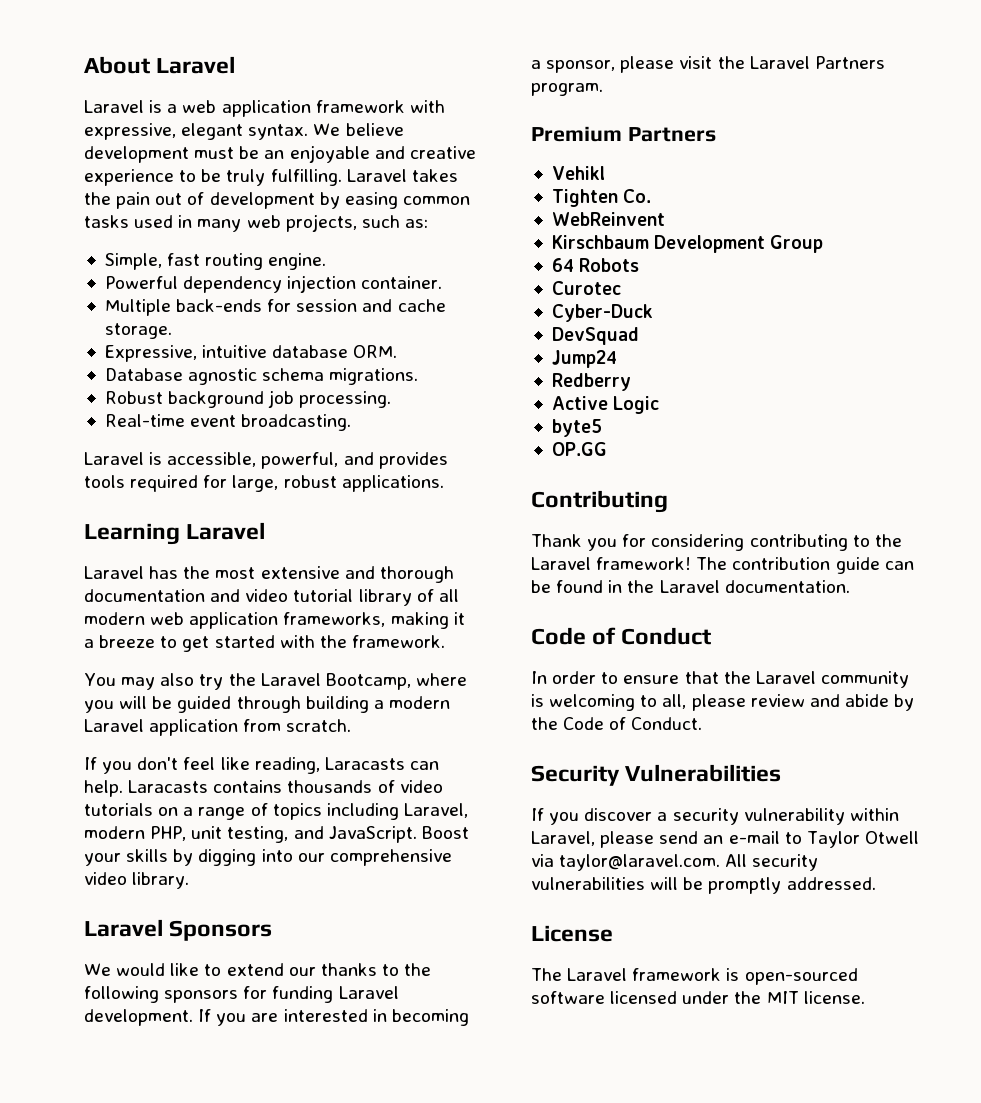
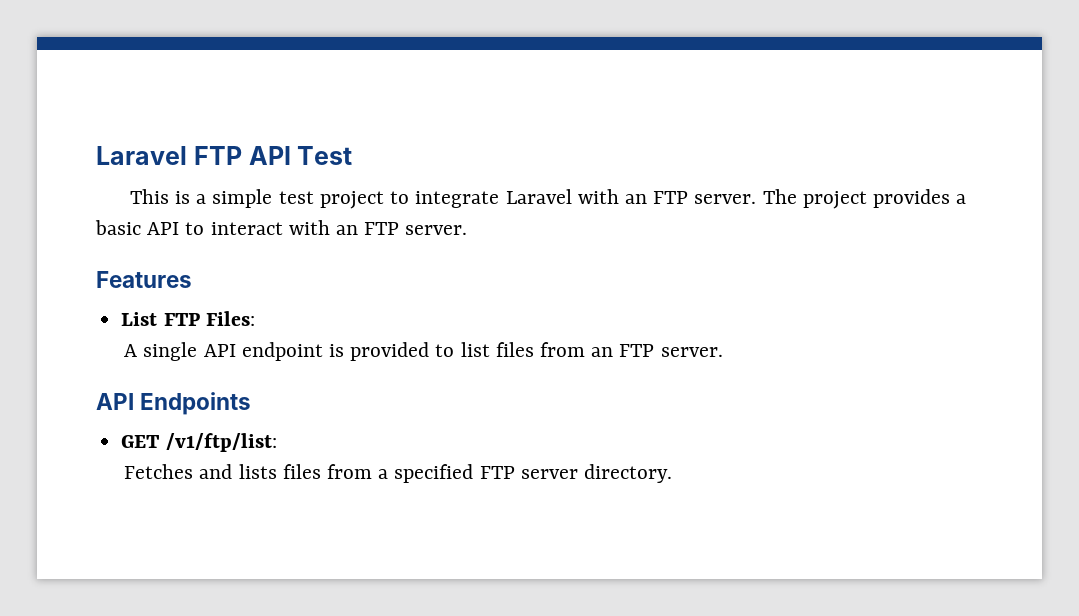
[84,56,236,74] [84,100,445,117] [84,123,404,140] [84,145,476,163] [84,169,458,186] [84,192,470,209] [84,214,428,232] [104,253,327,270] [104,275,443,293] [104,299,446,316] [104,323,172,339] [104,345,398,362] [104,368,419,385] [104,390,392,408] [104,414,352,431] [84,452,448,469] [84,475,444,492] [84,522,266,545] [84,566,454,583] [84,589,459,606] [84,612,465,629] [84,635,445,652] [84,673,467,690] [84,696,450,713] [84,719,352,736] [84,757,439,774] [84,780,443,797] [84,803,468,820] [84,826,469,843] [84,849,452,866] [84,872,190,889] [84,919,273,941] [84,963,432,976] [84,986,399,1003] [84,1009,469,1026] [531,56,885,73] [531,83,603,96] [531,126,716,142] [551,166,605,180] [551,189,652,207] [551,212,665,226] [551,235,824,253] [551,258,640,272] [551,281,621,295] [551,304,653,322] [551,327,639,345] [551,350,617,368] [551,373,631,391] [551,396,660,414] [551,419,602,437] [551,442,607,456] [531,490,668,513] [531,534,902,551] [531,557,914,574] [531,580,850,593] [531,627,712,645] [531,671,909,688] [531,694,915,711] [531,717,703,730] [531,764,782,786] [531,808,899,825] [531,831,919,848] [531,854,819,871] [531,877,876,894] [531,925,613,942] [531,968,858,985] [531,991,865,1004] About Laravel // Laravel is a web application framework with expressive, elegant syntax. We believe development must be an enjoyable and creative experience to be truly fulfilling. Laravel takes the pain out of development by easing common tasks used in many web projects, such as: // Simple, fast routing engine. // Powerful dependency injection container. // Multiple back-ends for session and cache storage. // Expressive, intuitive database ORM. // Database agnostic schema migrations. // Robust background job processing. // Real-time event broadcasting. // Laravel is accessible, powerful, and provides tools required for large, robust applications. // Learning Laravel // Laravel has the most extensive and thorough documentation and video tutorial library of all modern web application frameworks, making it a breeze to get started with the framework. // You may also try the Laravel Bootcamp, where you will be guided through building a modern Laravel application from scratch. // If you don't feel like reading, Laracasts can help. Laracasts contains thousands of video tutorials on a range of topics including Laravel, modern PHP, unit testing, and JavaScript. Boost your skills by digging into our comprehensive video library. // Laravel Sponsors // We would like to extend our thanks to the following sponsors for funding Laravel development. If you are interested in becoming a sponsor, please visit the Laravel Partners program. // Premium Partners // Vehikl // Tighten Co. // WebReinvent // Kirschbaum Development Group // 64 Robots // Curotec // Cyber-Duck // DevSquad // Jump24 // Redberry // Active Logic // byte5 // OP.GG // Contributing // Thank you for considering contributing to the Laravel framework! The contribution guide can be found in the Laravel documentation. // Code of Conduct // In order to ensure that the Laravel community is welcoming to all, please review and abide by the Code of Conduct. // Security Vulnerabilities // If you discover a security vulnerability within Laravel, please send an e-mail to Taylor Otwell via taylor@laravel.com. All security vulnerabilities will be promptly addressed. // License // The Laravel framework is open-sourced software licensed under the MIT license. -> [96,146,353,165] [129,189,967,209] [95,220,468,235] [96,271,192,288] [121,311,255,326] [124,342,723,361] [96,392,252,415] [121,433,277,452] [124,464,672,483] Laravel FTP API Test // This is a simple test project to integrate Laravel with an FTP server. The project provides a basic API to interact with an FTP server. // Features // List FTP Files: // A single API endpoint is provided to list files from an FTP server. // API Endpoints // GET /v1/ftp/list: // Fetches and lists files from a specified FTP server directory.

